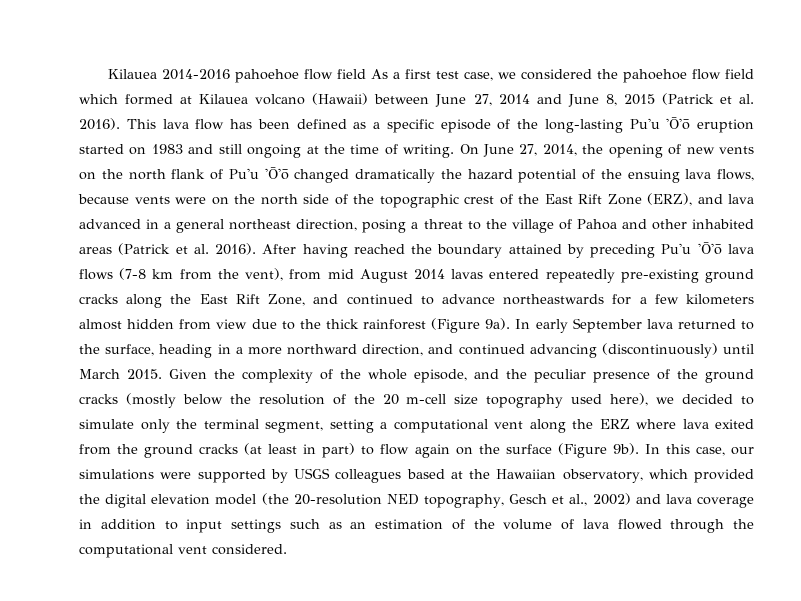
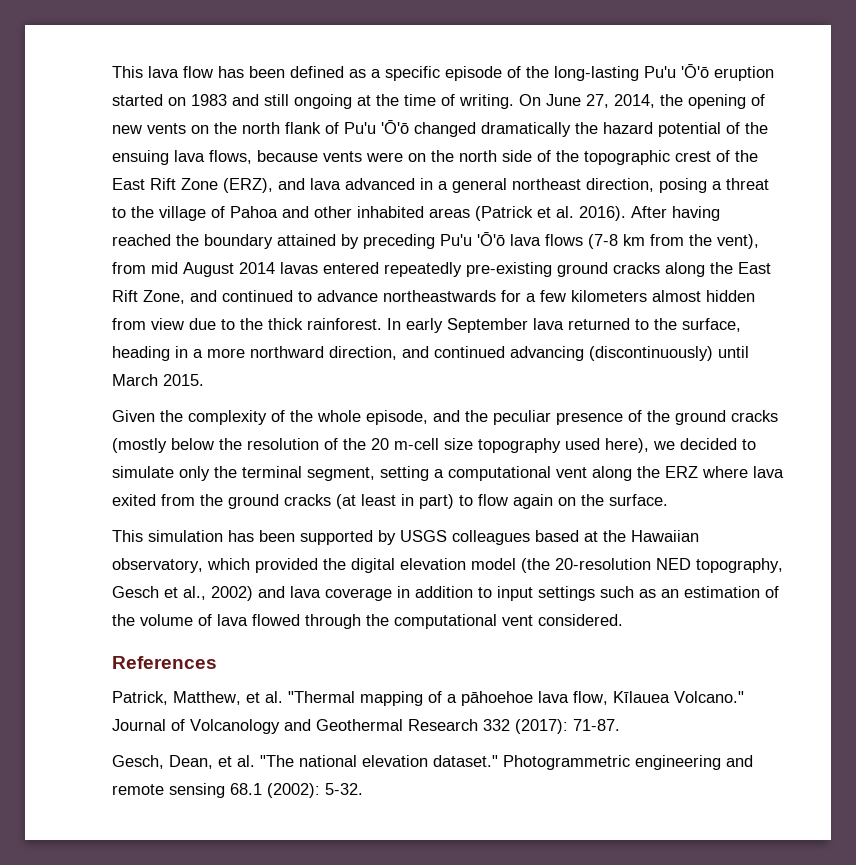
[107,69,754,83] [79,93,754,107] [79,118,120,130] Kilauea 2014-2016 pahoehoe flow field As a first test case, we considered the pahoehoe flow field which formed at Kilauea volcano (Hawaii) between June 27, 2014 and June 8, 2015 (Patrick et al. 2016). -> (112, 72) none
[363,318,511,333] rainforest (Figure 9a). -> [307,318,382,330] rainforest.
(162, 374) none -> (204, 380) //
[505,443,754,458] [79,469,192,480] surface (Figure 9b). In this case, our simulations were -> [609,494,668,506] [112,530,295,542] surface. // This simulation has been
(287, 549) none -> [112,656,217,669] [112,691,744,706] [112,719,620,734] [112,755,753,770] [112,783,363,798] // References // Patrick, Matthew, et al. "Thermal mapping of a pāhoehoe lava flow, Kīlauea Volcano." Journal of Volcanology and Geothermal Research 332 (2017): 71-87. // Gesch, Dean, et al. "The national elevation dataset." Photogrammetric engineering and remote sensing 68.1 (2002): 5-32.

